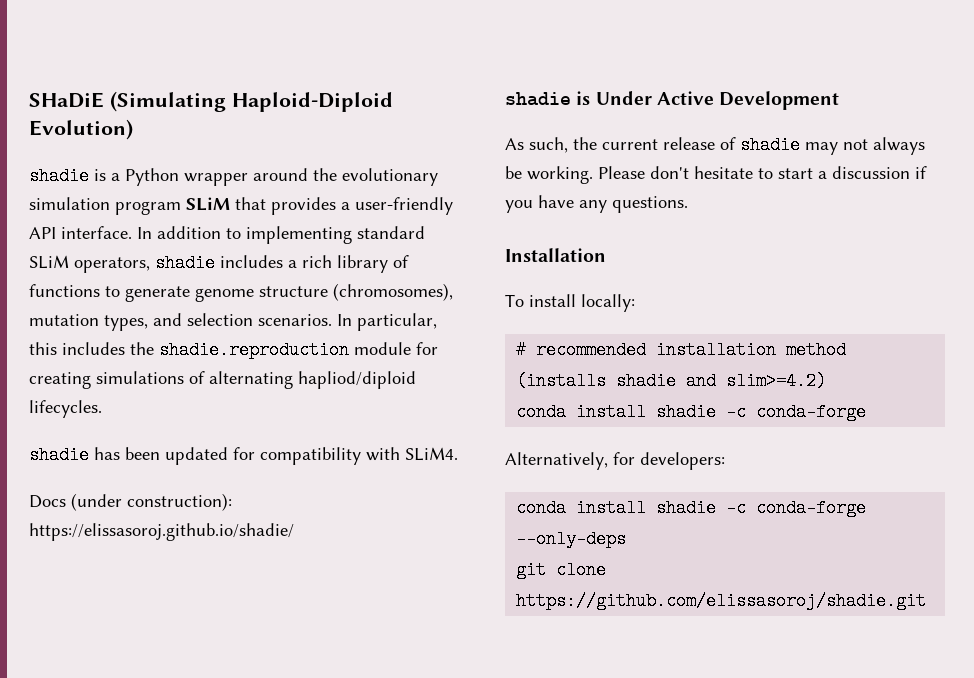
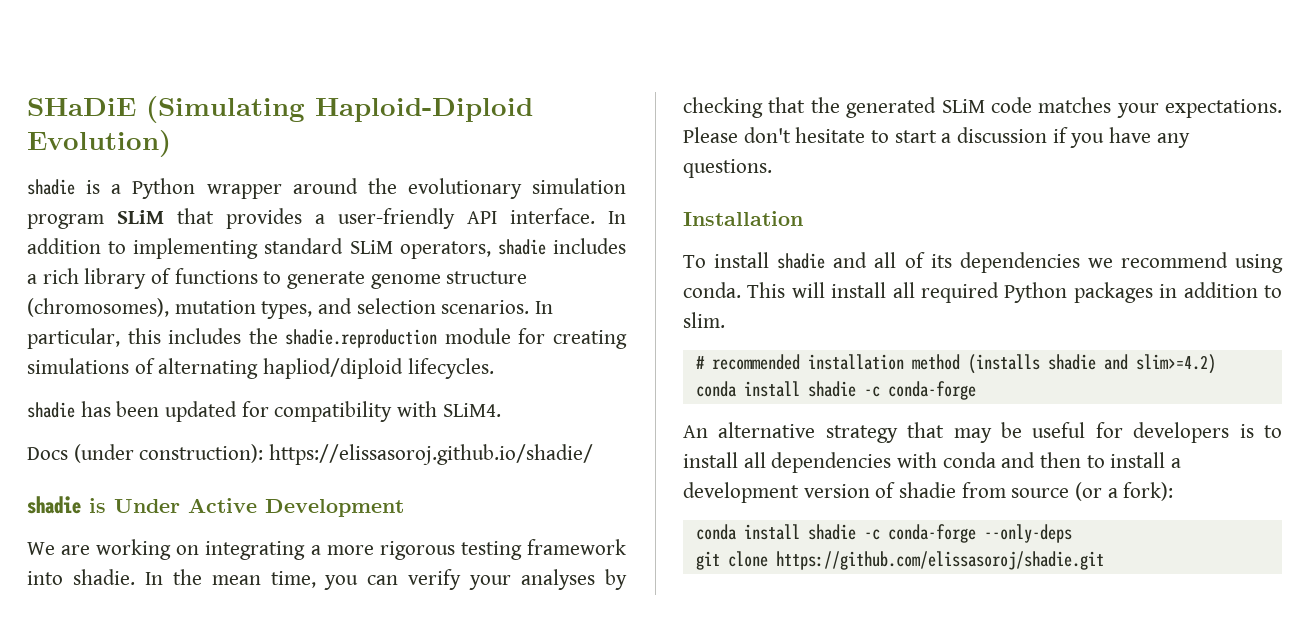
[505,136,925,155] [505,166,593,184] As such, the current release of shadie may not always be working. -> [27,539,626,560] [27,569,628,590] [683,97,1282,118] We are working on integrating a more rigorous testing framework into shadie. In the mean time, you can verify your analyses by checking that the generated SLiM code matches your expectations.
[581,294,635,312] locally: -> [777,252,1283,273] [683,282,1282,303] [683,312,725,328] shadie and all of its dependencies we recommend using conda. This will install all required Python packages in addition to slim.
[505,452,725,470] Alternatively, for developers: -> [683,422,1282,443] [683,452,1182,473] [683,482,1174,503] An alternative strategy that may be useful for developers is to install all dependencies with conda and then to install a development version of shadie from source (or a fork):

